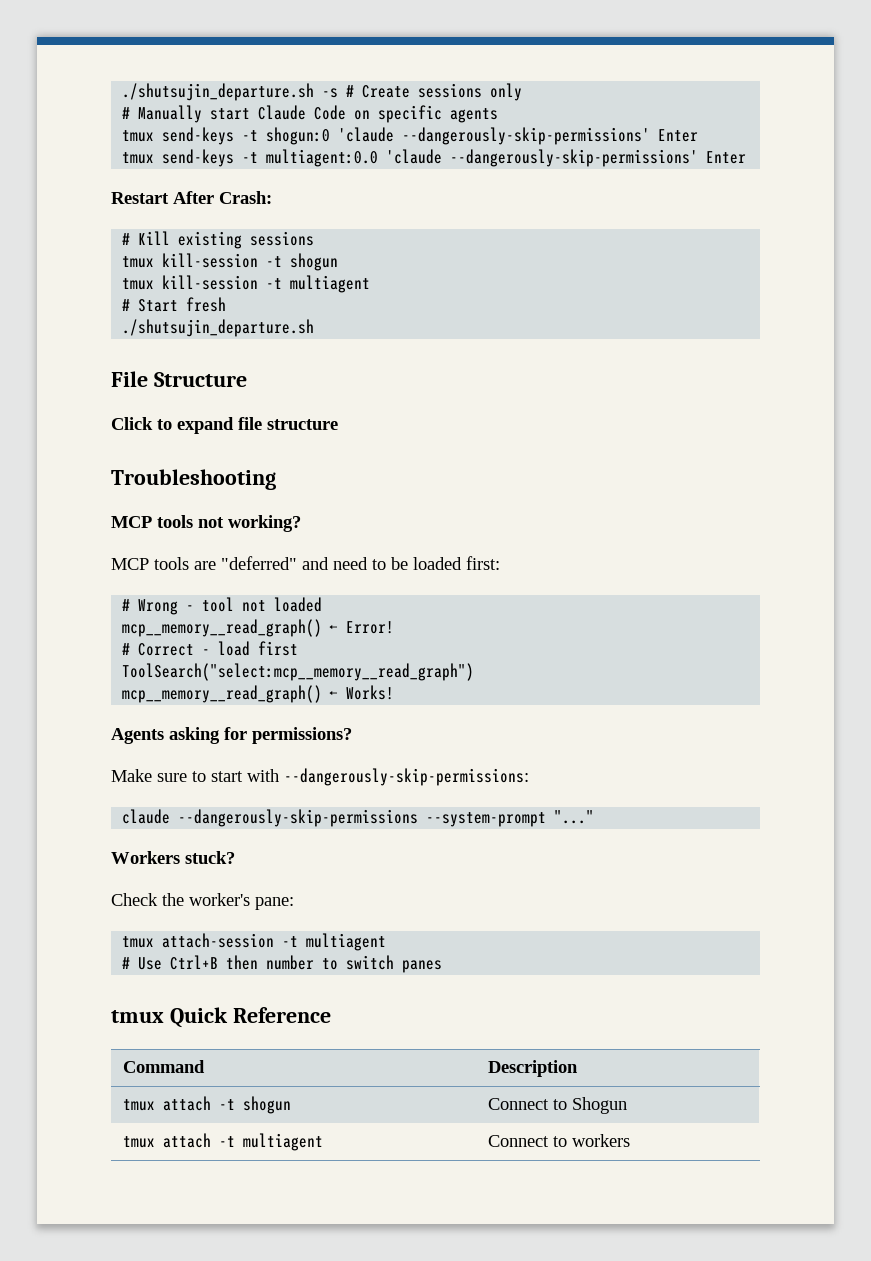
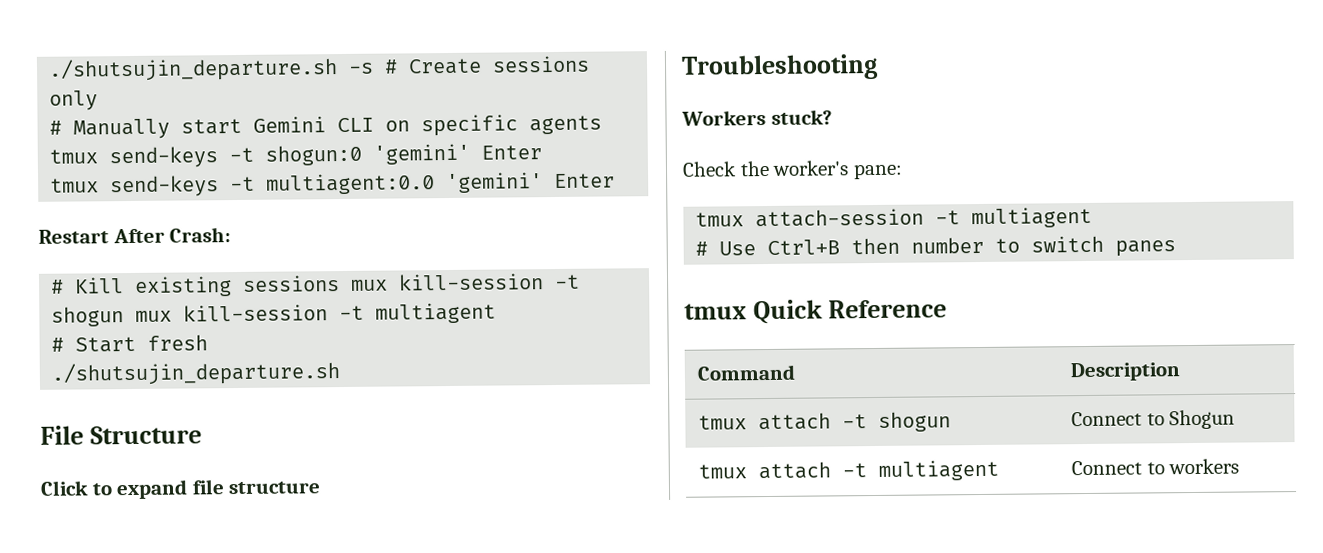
[258,105,347,120] Claude Code -> [253,116,375,133] Gemini CLI
[338,127,651,145] 'claude --dangerously-skip-permissions' -> [373,143,471,165] 'gemini'
[386,149,699,167] 'claude --dangerously-skip-permissions' -> [446,172,544,194] 'gemini'
[122,256,155,268] // tmux -> [351,279,389,291] mux
[122,278,155,290] // tmux -> [135,310,173,322] mux
[111,515,301,532] [111,556,500,570] [122,597,323,615] [122,619,395,637] [122,641,299,656] [122,663,475,681] [122,685,395,703] [111,727,352,744] [111,768,529,786] [122,809,595,827] // MCP tools not working? // MCP tools are "deferred" and need to be loaded first: // # Wrong - tool not loaded // mcp__memory__read_graph() ← Error! // # Correct - load first // ToolSearch("select:mcp__memory__read_graph") // mcp__memory__read_graph() ← Works! // Agents asking for permissions? // Make sure to start with --dangerously-skip-permissions: // claude --dangerously-skip-permissions --system-prompt "..." -> (878, 67) none

